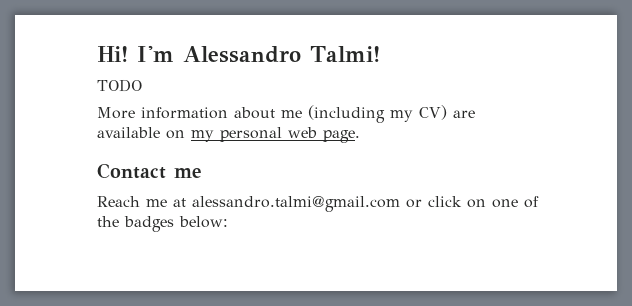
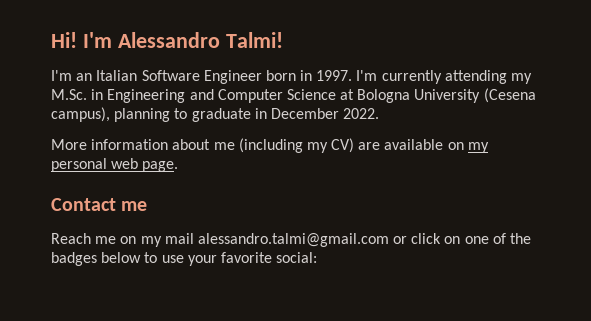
[97,79,142,92] TODO -> [51,70,533,84] [51,88,536,103] [51,107,380,122] I'm an Italian Software Engineer born in 1997. I'm currently attending my M.Sc. in Engineering and Computer Science at Bologna University (Cesena campus), planning to graduate in December 2022.
[173,198,186,207] at -> [120,233,194,247] on my mail
[179,216,228,228] below: -> [101,252,318,266] below to use your favorite social:

